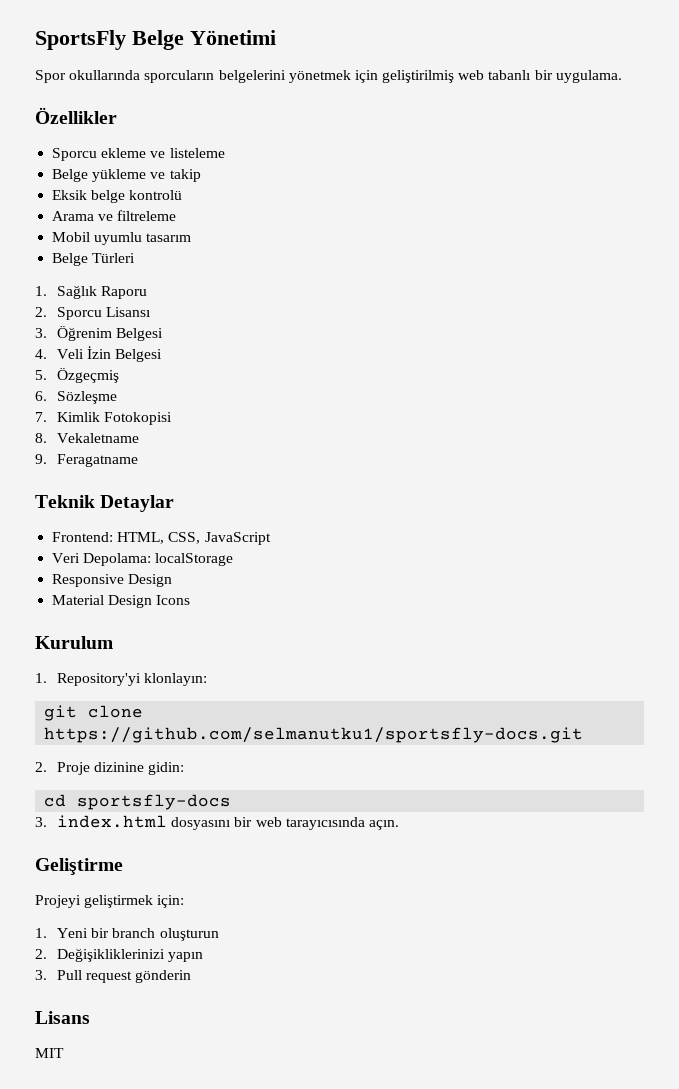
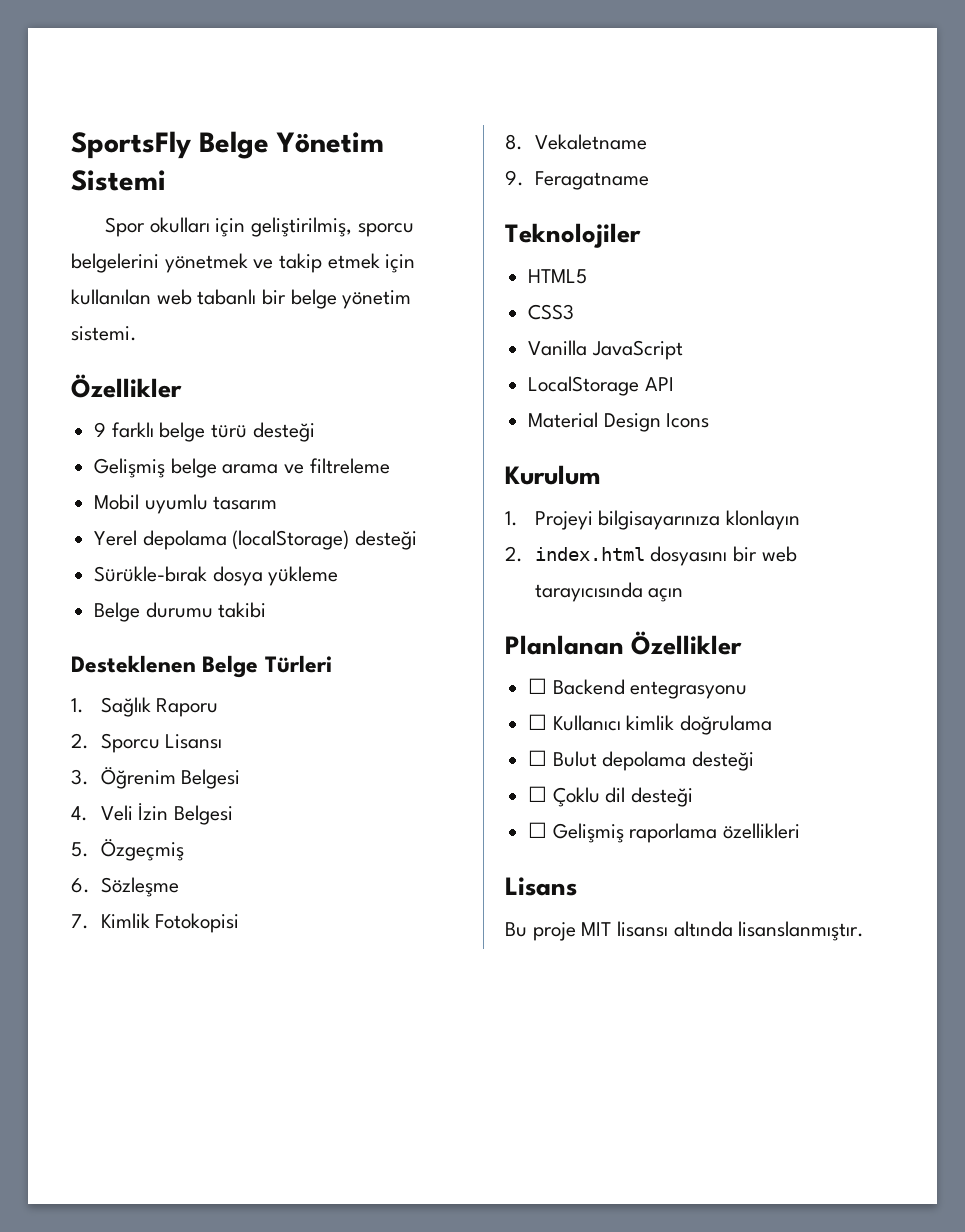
[190,30,276,45] Yönetimi -> [276,132,384,153] [71,170,166,191] Yönetim Sistemi
[69,70,622,83] [35,107,117,124] [52,148,225,161] [52,169,201,182] [52,190,183,203] [52,211,95,221] okullarında sporcuların belgelerini yönetmek için geliştirilmiş web tabanlı bir uygulama. // Özellikler // Sporcu ekleme ve listeleme // Belge yükleme ve takip // Eksik belge kontrolü // Arama -> [149,217,414,237] [71,253,416,273] [71,289,412,309] [71,326,137,341] [71,374,182,398] [94,422,315,442] [94,458,279,478] okulları için geliştirilmiş, sporcu belgelerini yönetmek ve takip etmek için kullanılan web tabanlı bir belge yönetim sistemi. // Özellikler // 9 farklı belge türü desteği // Gelişmiş belge arama
(192, 237) none -> [94,530,418,550] [94,566,339,586] [94,602,267,622] [71,655,196,673] Yerel depolama (localStorage) desteği // Sürükle-bırak dosya yükleme // Belge durumu takibi // Desteklenen
[35,495,175,512] [52,532,271,545] [52,553,234,566] [52,574,173,587] Teknik Detaylar // Frontend: HTML, CSS, JavaScript // Veri Depolama: localStorage // Responsive Design -> [505,223,641,248] [528,269,588,284] [528,304,575,320] [528,340,683,360] [528,376,674,396] Teknolojiler // HTML5 // CSS3 // Vanilla JavaScript // LocalStorage API
[57,673,208,686] [44,705,144,721] [44,727,584,743] [35,762,185,775] [44,794,232,810] [35,817,47,827] Repository'yi klonlayın: // git clone https://github.com/selmanutku1/sportsfly-docs.git // 2. Proje dizinine gidin: // cd sportsfly-docs // 3. -> [534,510,801,530] [505,546,523,562] Projeyi bilgisayarınıza klonlayın // 2.
[369,820,400,830] [35,858,123,875] [35,895,185,908] [35,928,219,941] [35,948,204,962] [35,970,192,983] [35,1011,90,1024] [35,1048,64,1058] açın. // Geliştirme // Projeyi geliştirmek için: // 1. Yeni bir branch oluşturun // 2. Değişikliklerinizi yapın // 3. Pull request gönderin // Lisans // MIT -> [648,588,684,602] [505,631,743,655] [528,678,748,699] [528,714,773,735] [528,750,755,771] [528,786,694,807] [528,822,801,843] [505,877,577,896] [505,921,865,941] açın // Planlanan Özellikler // ☐ Backend entegrasyonu // ☐ Kullanıcı kimlik doğrulama // ☐ Bulut depolama desteği // ☐ Çoklu dil desteği // ☐ Gelişmiş raporlama özellikleri // Lisans // Bu proje MIT lisansı altında lisanslanmıştır.

